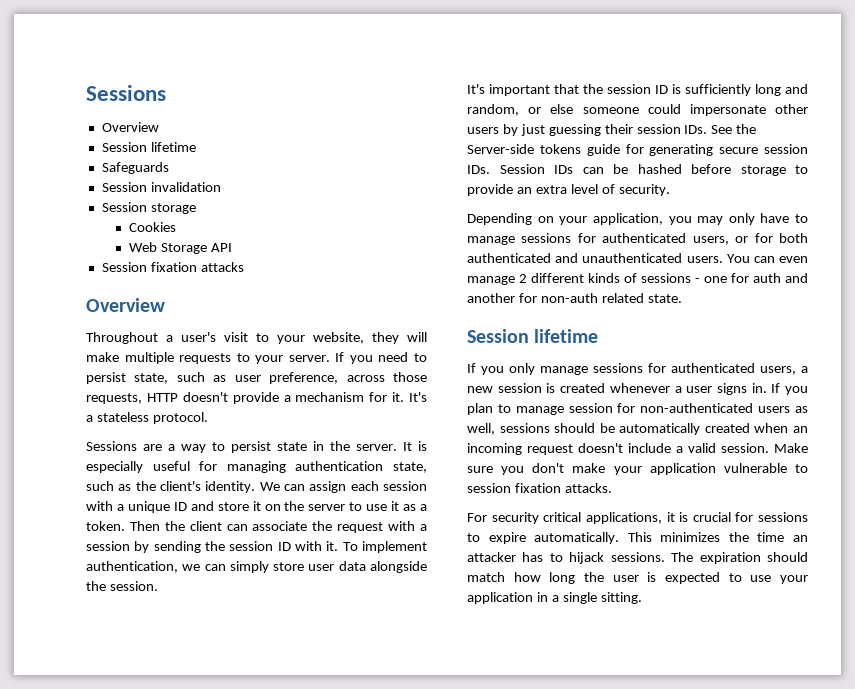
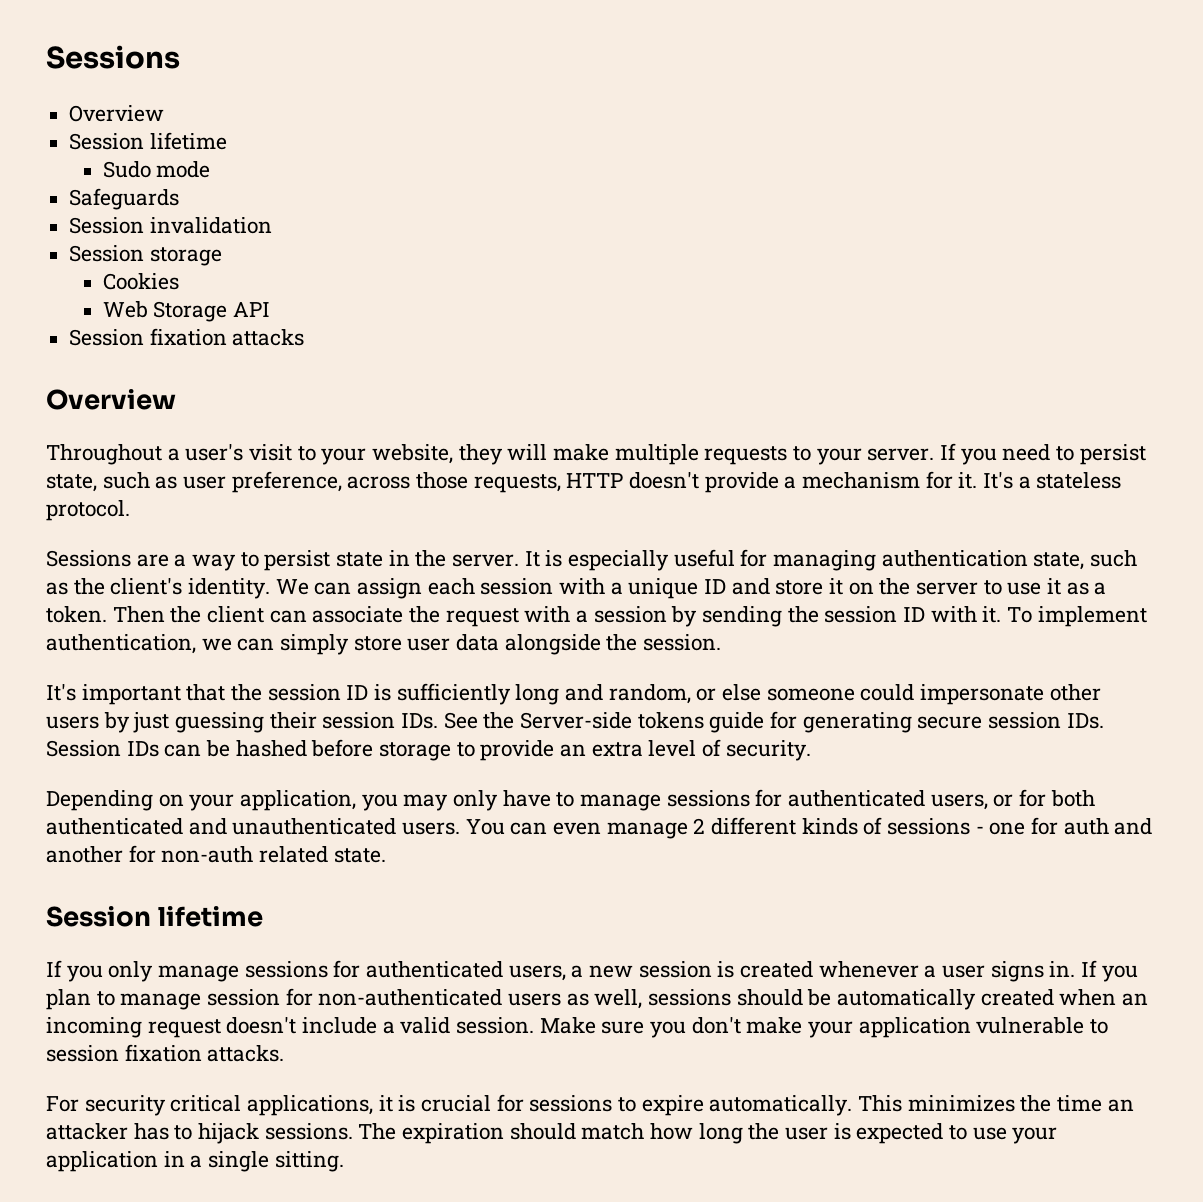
(196, 147) none -> [102,161,211,178] // Sudo mode

